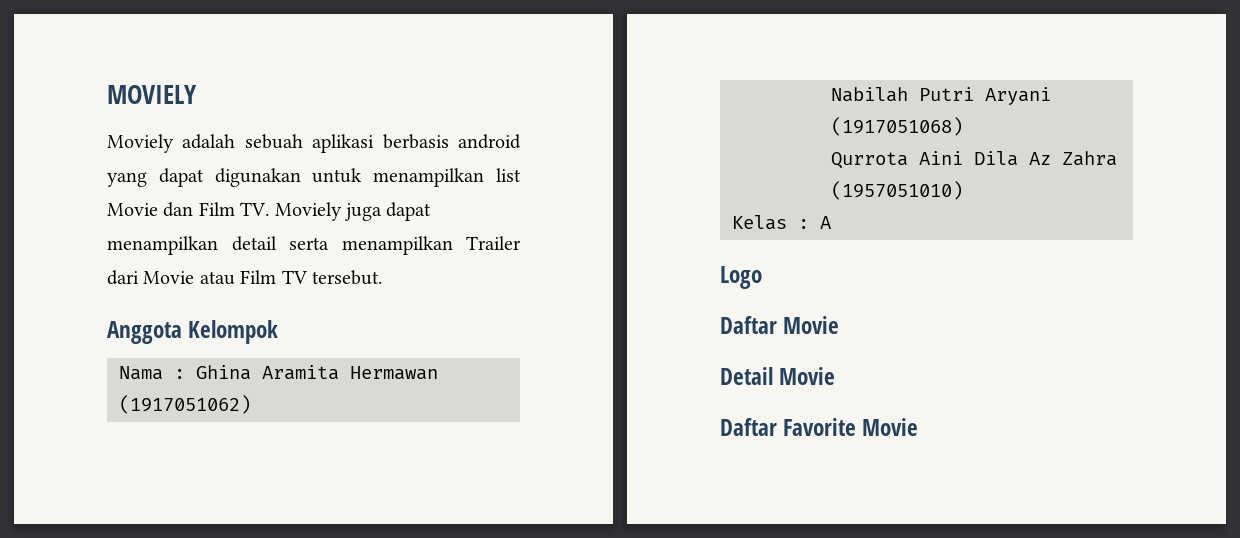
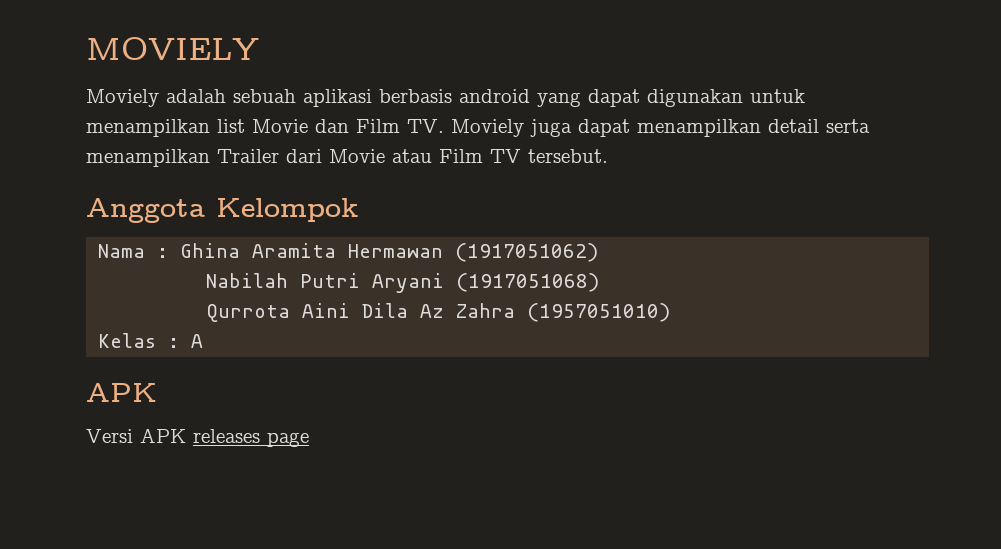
[720,266,762,289] [720,316,840,334] [720,367,836,385] [720,418,919,436] Logo // Daftar Movie // Detail Movie // Daftar Favorite Movie -> [86,383,157,402] [86,428,309,447] APK // Versi APK releases page

